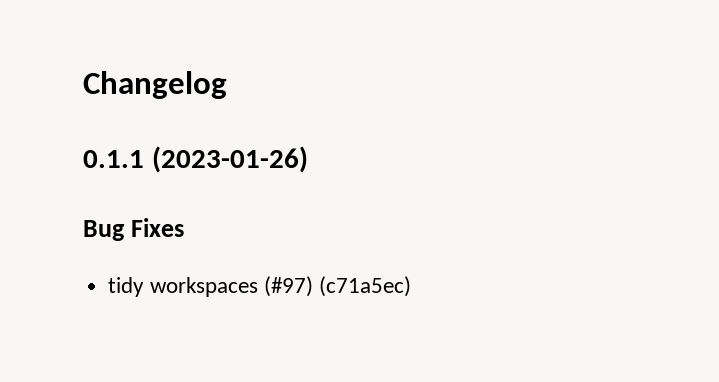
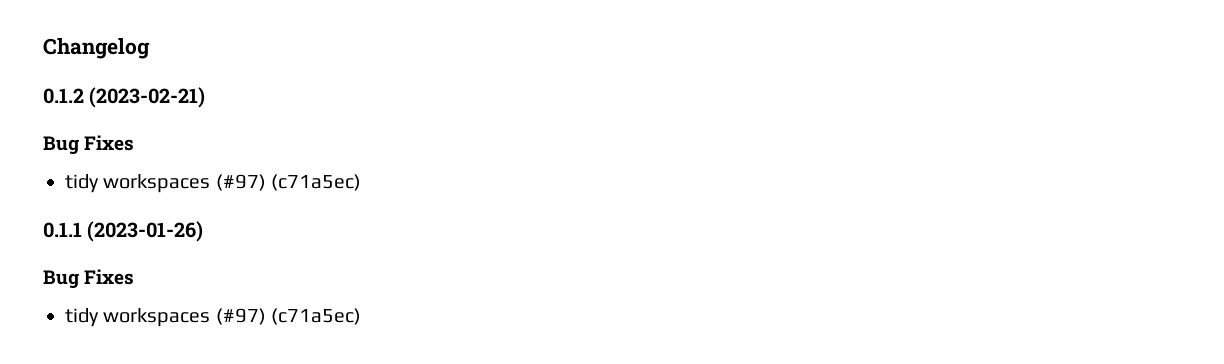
(227, 85) none -> [43,87,206,108] [43,135,135,155] [65,174,362,193] // 0.1.2 (2023-02-21) // Bug Fixes // tidy workspaces (#97) (c71a5ec)

